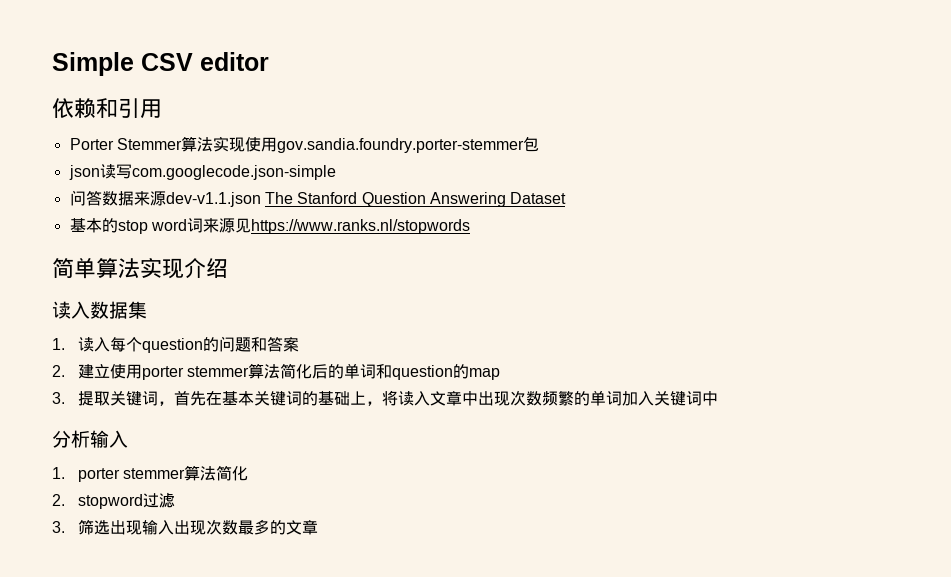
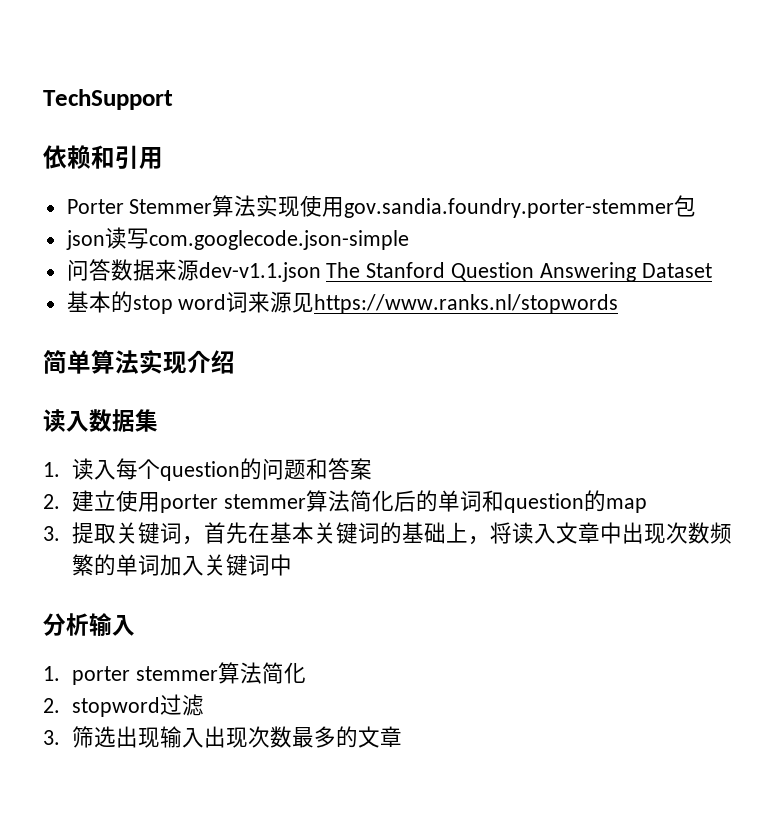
[52,52,269,76] Simple CSV editor -> [43,89,173,110] TechSupport

